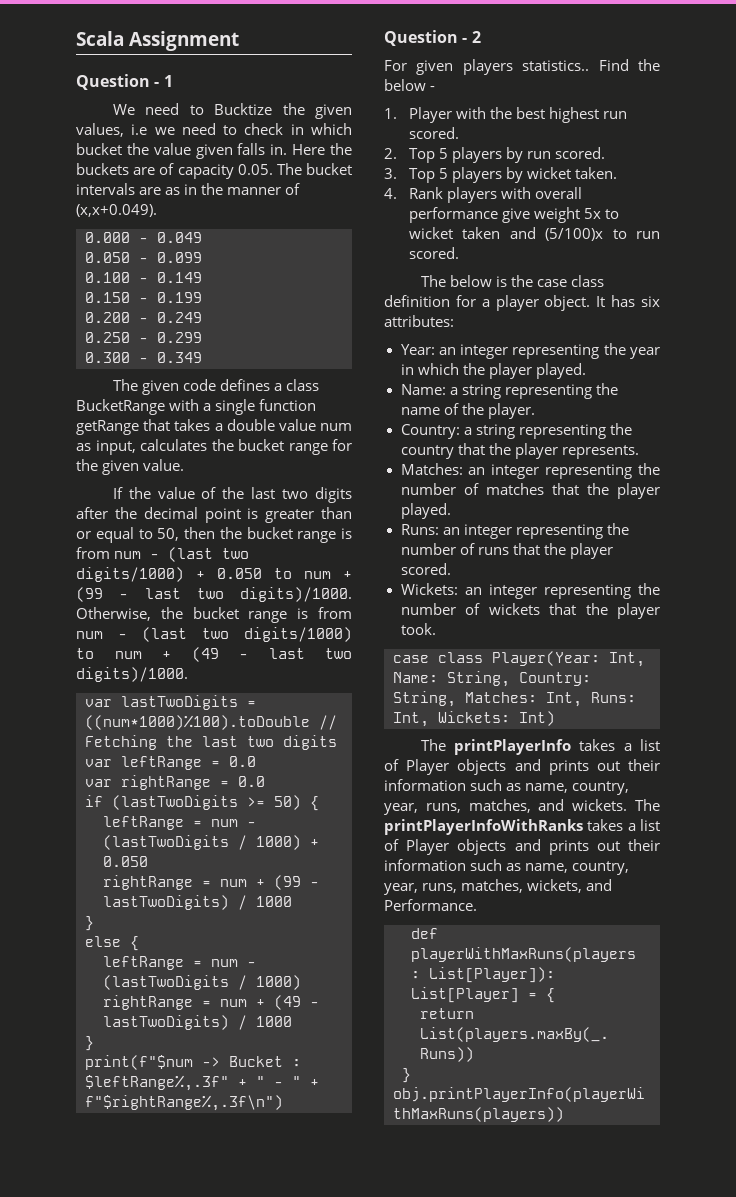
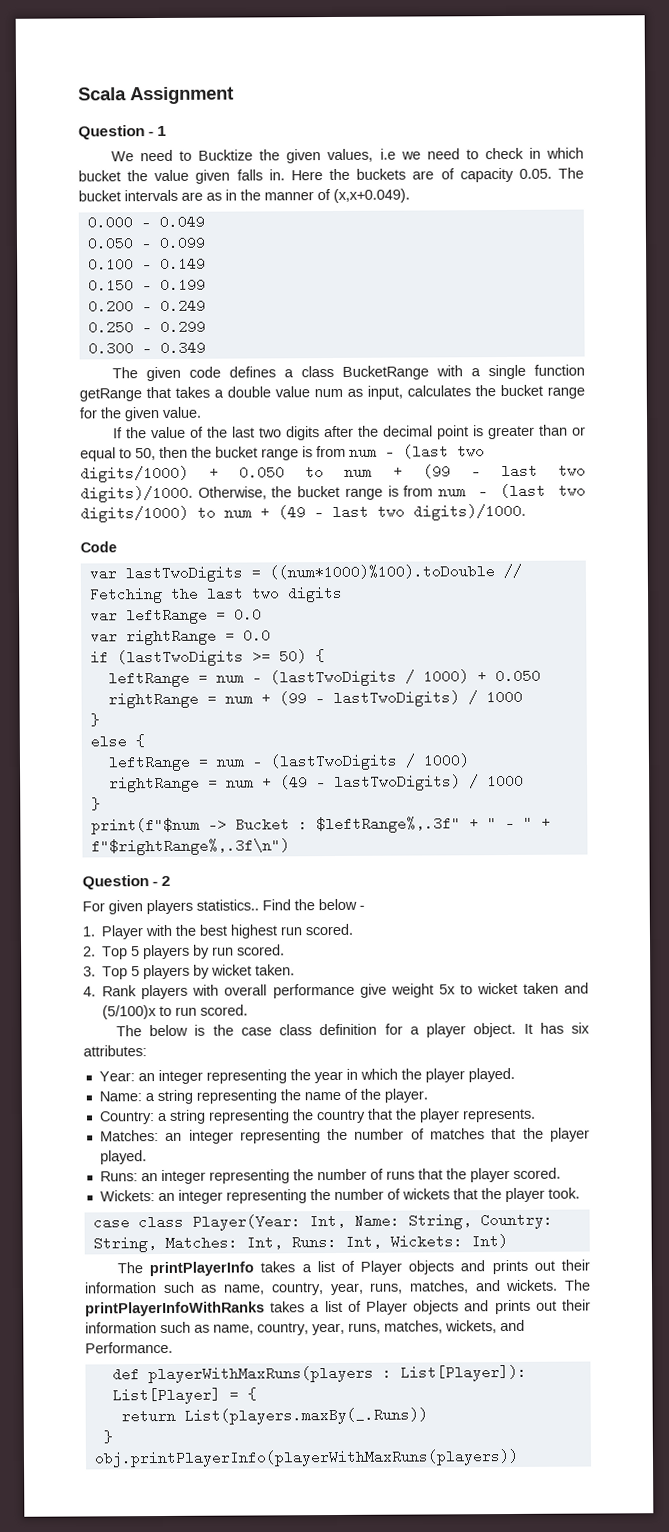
(188, 674) none -> [80,541,117,553] // Code

